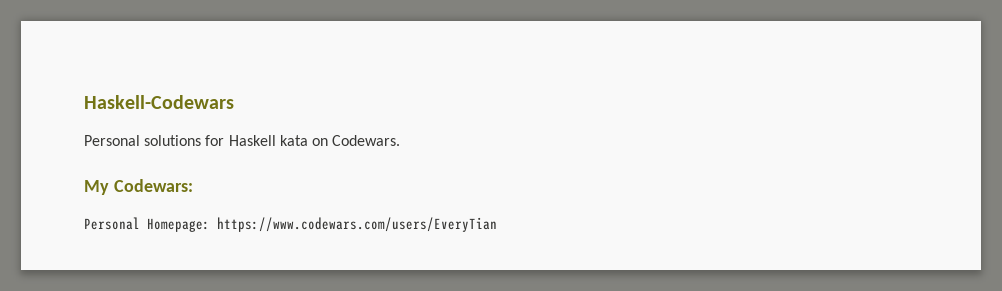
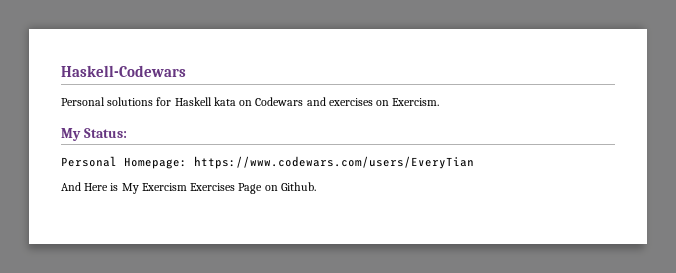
[332,135,401,146] [84,179,193,195] Codewars. // My Codewars: -> [255,97,440,106] [61,128,127,141] Codewars and exercises on Exercism. // My Status:
(497, 224) none -> [61,182,316,194] // And Here is My Exercism Exercises Page on Github.

